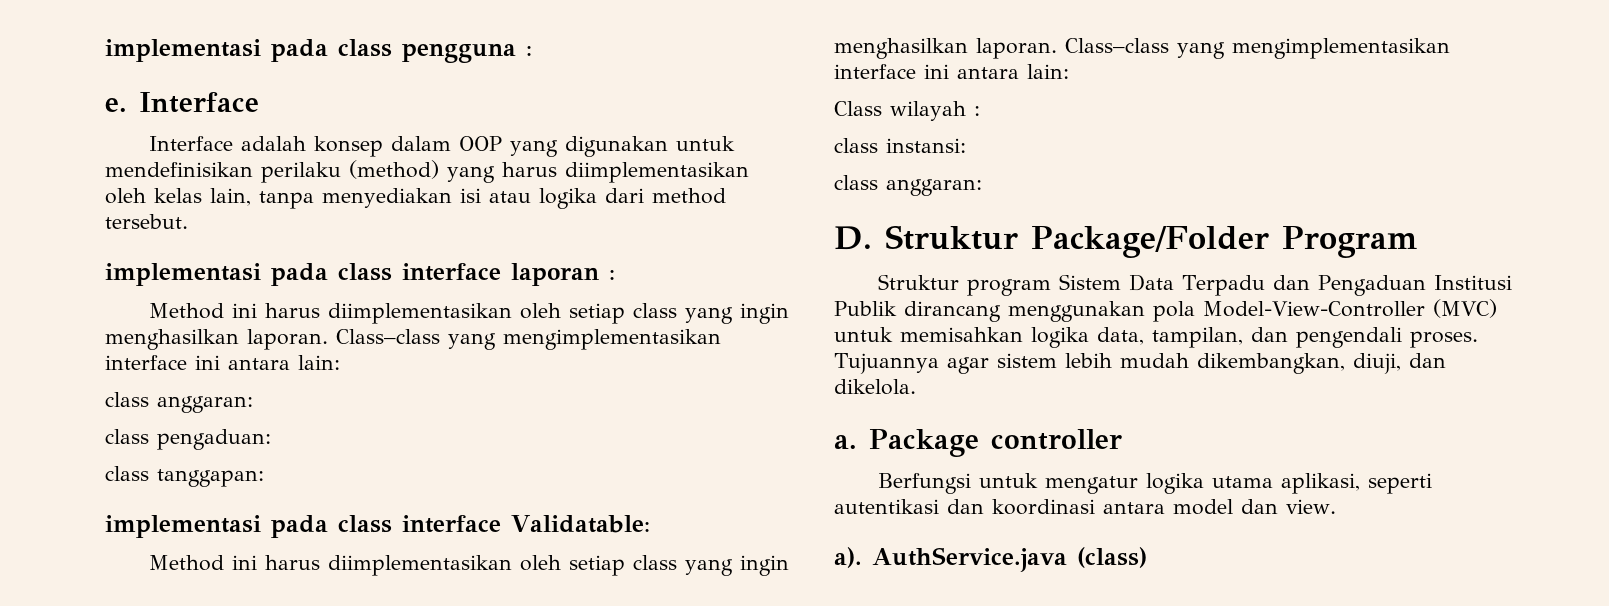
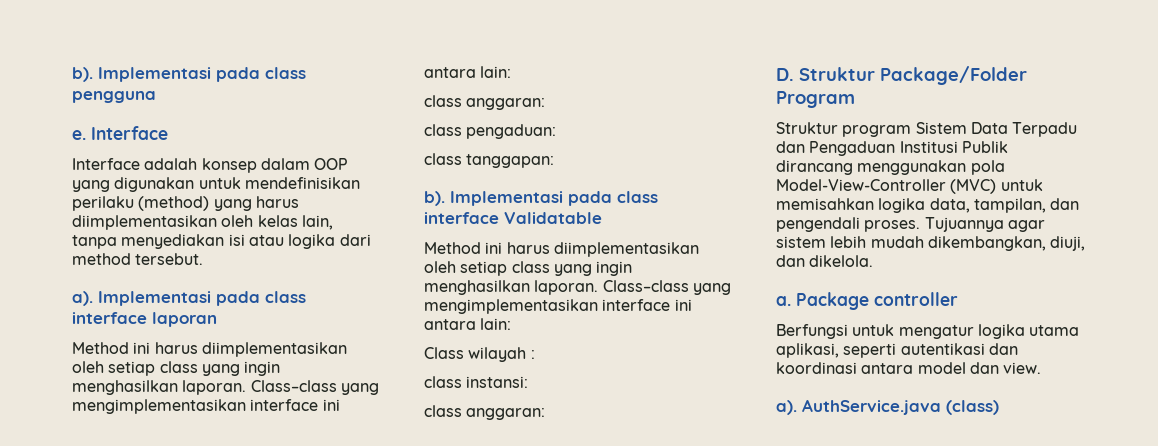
[105,39,261,62] implementasi -> [72,67,211,82] b). Implementasi
[526,45,532,56] : -> (156, 97) none
[105,263,261,286] implementasi -> [72,291,211,306] a). Implementasi
[609,269,615,280] : -> (217, 319) none
[105,515,650,538] implementasi pada class interface Validatable: -> [424,191,658,206] [424,212,602,224] b). Implementasi pada class interface Validatable

